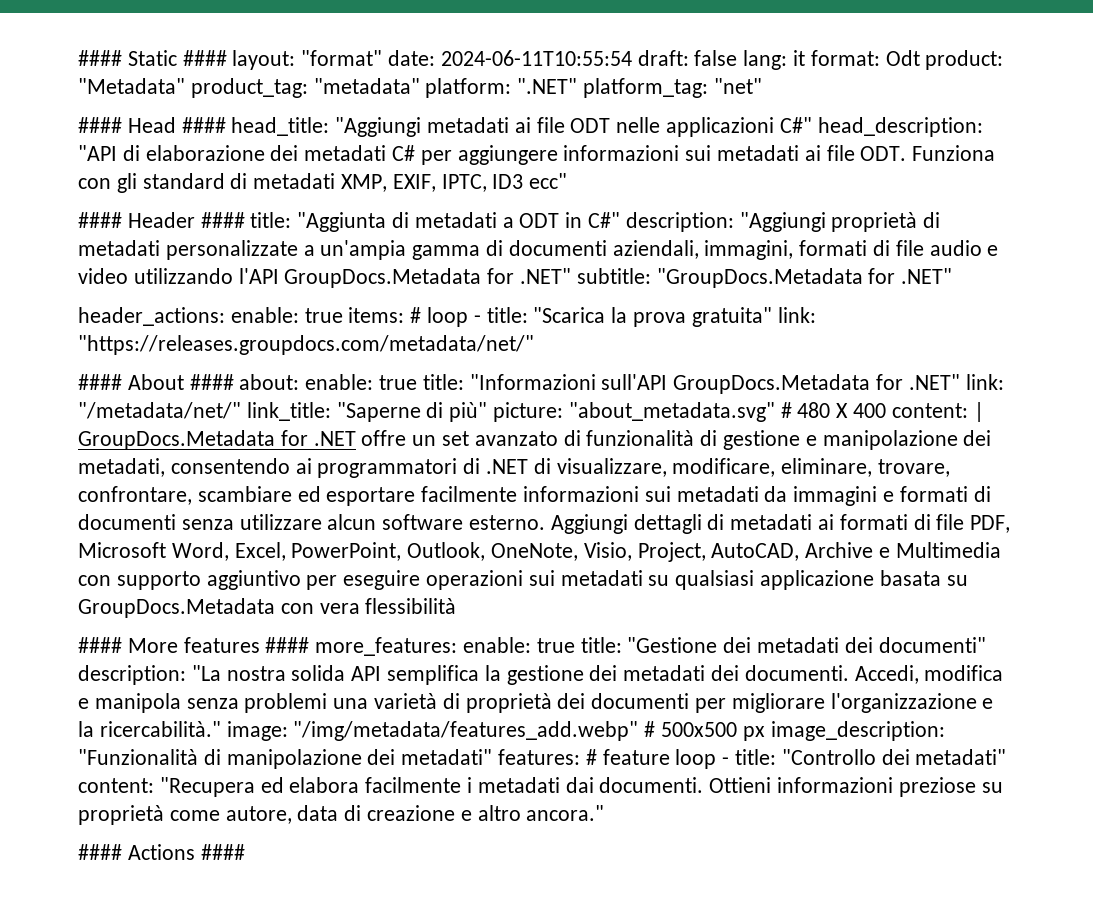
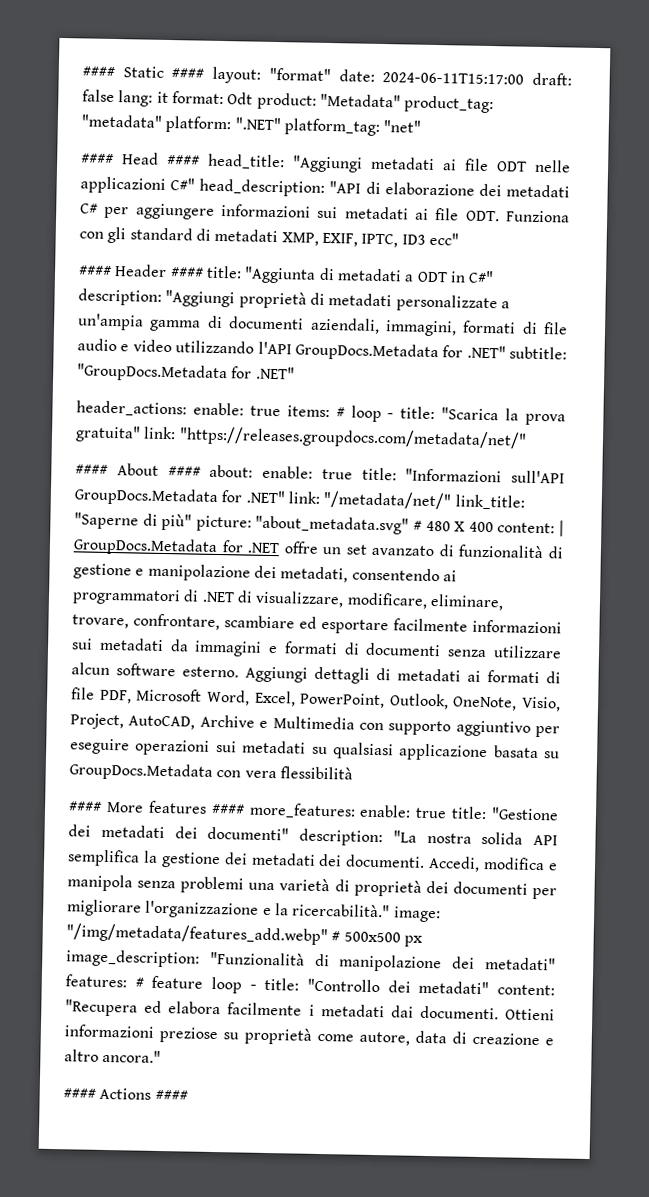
[440,50,632,66] 2024-06-11T10:55:54 -> [382,71,525,85] 2024-06-11T15:17:00

